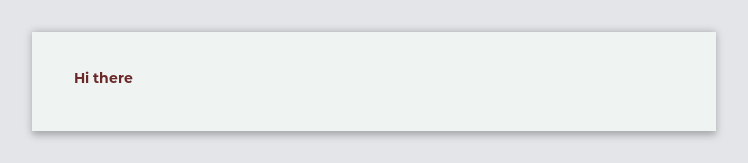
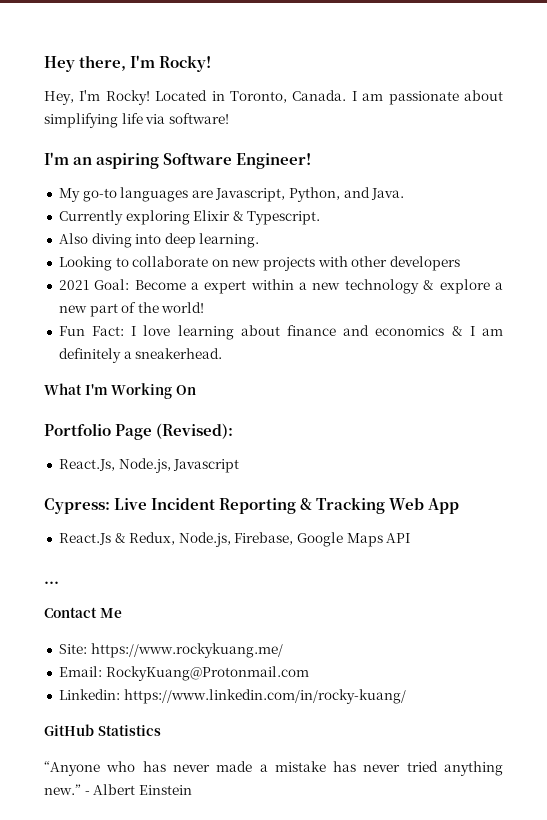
[74,71,133,83] Hi there -> [44,55,212,72] [44,90,503,105] [44,113,229,128] [44,152,312,169] [58,187,405,202] [58,210,321,225] [58,233,260,248] [58,256,461,271] [58,279,503,294] [58,302,205,317] [58,325,503,340] [58,348,223,363] [44,383,196,399] [44,423,234,440] [58,458,240,473] [44,497,460,514] [58,532,411,547] [44,581,59,584] [44,607,122,618] [58,643,283,658] [58,666,309,681] [58,689,406,704] [44,724,161,736] [44,761,503,776] [44,784,192,795] Hey there, I'm Rocky! // Hey, I'm Rocky! Located in Toronto, Canada. I am passionate about simplifying life via software! // I'm an aspiring Software Engineer! // My go-to languages are Javascript, Python, and Java. // Currently exploring Elixir & Typescript. // Also diving into deep learning. // Looking to collaborate on new projects with other developers // 2021 Goal: Become a expert within a new technology & explore a new part of the world! // Fun Fact: I love learning about finance and economics & I am definitely a sneakerhead. // What I'm Working On // Portfolio Page (Revised): // React.Js, Node.js, Javascript // Cypress: Live Incident Reporting & Tracking Web App // React.Js & Redux, Node.js, Firebase, Google Maps API // ... // Contact Me // Site: https://www.rockykuang.me/ // Email: RockyKuang@Protonmail.com // Linkedin: https://www.linkedin.com/in/rocky-kuang/ // GitHub Statistics // “Anyone who has never made a mistake has never tried anything new.” - Albert Einstein

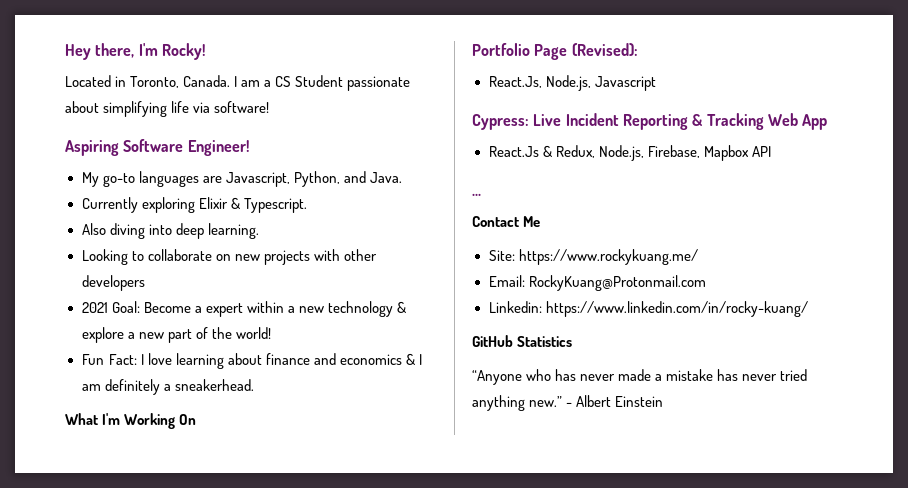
[44,90,150,105] Hey, I'm Rocky! -> (206, 51) none
(384, 97) none -> [264,75,344,87] a CS Student
[44,152,160,169] I'm an aspiring -> [65,140,119,156] Aspiring
[297,532,383,547] Google Maps -> [703,145,749,161] Mapbox

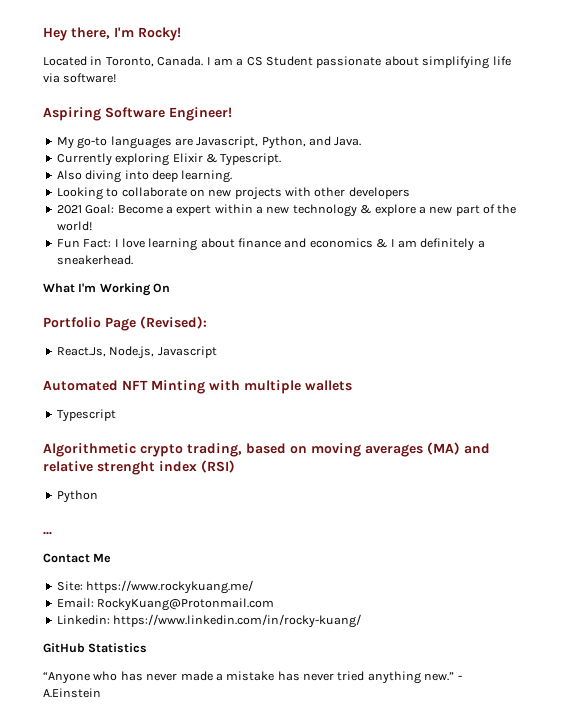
[472,113,828,130] [488,145,771,161] Cypress: Live Incident Reporting & Tracking Web App // React.Js & Redux, Node.js, Firebase, Mapbox API -> [43,380,352,394] [56,409,116,422] [43,442,490,457] [43,460,235,475] [56,490,98,503] Automated NFT Minting with multiple wallets // Typescript // Algorithmetic crypto trading, based on moving averages (MA) and relative strenght index (RSI) // Python
[576,395,664,407] Albert Einstein -> [43,688,101,698] A.Einstein

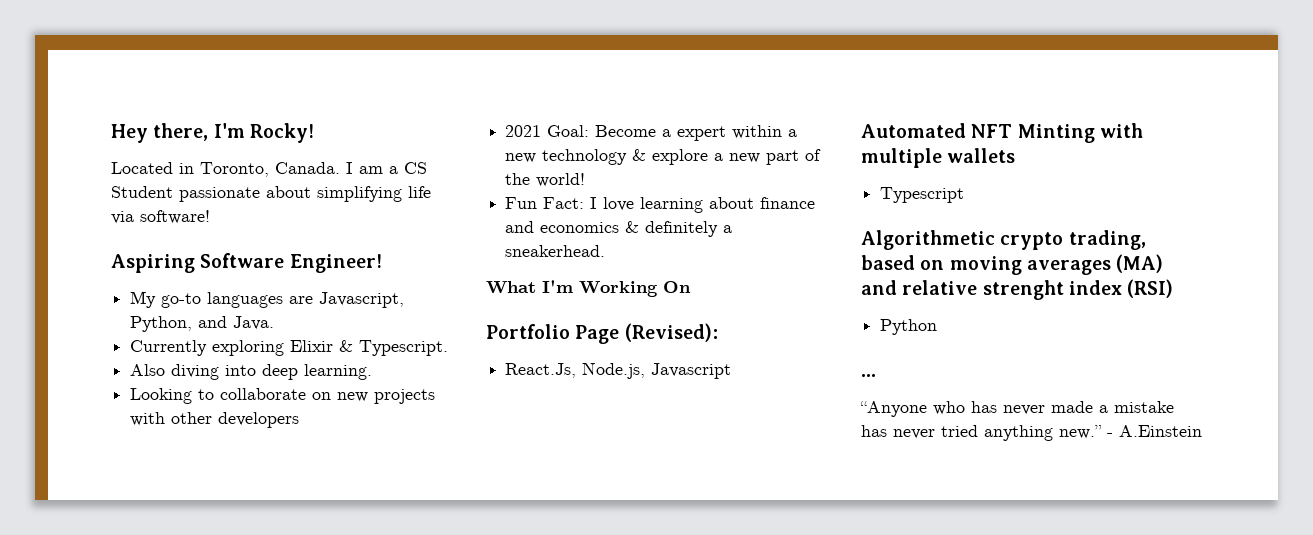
[390,239,417,248] I am -> (640, 227) none
[43,553,112,563] [56,580,254,594] [56,598,275,611] [56,614,362,628] [43,643,148,653] // Contact Me // Site: https://www.rockykuang.me/ // Email: RockyKuang@Protonmail.com // Linkedin: https://www.linkedin.com/in/rocky-kuang/ // GitHub Statistics -> (876, 375) none

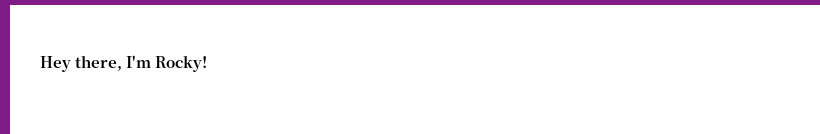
[111,162,427,177] [111,186,431,202] [111,210,210,224] [111,253,382,273] [130,291,405,308] [130,316,275,332] [130,340,449,356] [130,364,373,380] [130,388,436,404] [130,412,300,428] [505,125,798,141] [505,149,822,165] [505,173,586,187] [505,197,816,213] [505,221,733,237] [505,245,606,257] [486,280,691,297] [486,323,718,344] [505,362,732,379] [861,123,1143,143] [861,148,1016,168] [880,187,965,203] [861,230,1146,250] [861,254,1164,275] [861,279,1174,300] [880,319,938,335] [861,374,876,377] [860,401,1174,417] [861,425,1202,441] // Located in Toronto, Canada. I am a CS Student passionate about simplifying life via software! // Aspiring Software Engineer! // My go-to languages are Javascript, Python, and Java. // Currently exploring Elixir & Typescript. // Also diving into deep learning. // Looking to collaborate on new projects with other developers // 2021 Goal: Become a expert within a new technology & explore a new part of the world! // Fun Fact: I love learning about finance and economics & definitely a sneakerhead. // What I'm Working On // Portfolio Page (Revised): // React.Js, Node.js, Javascript // Automated NFT Minting with multiple wallets // Typescript // Algorithmetic crypto trading, based on moving averages (MA) and relative strenght index (RSI) // Python // ... // “Anyone who has never made a mistake has never tried anything new.” - A.Einstein -> (208, 63) none

